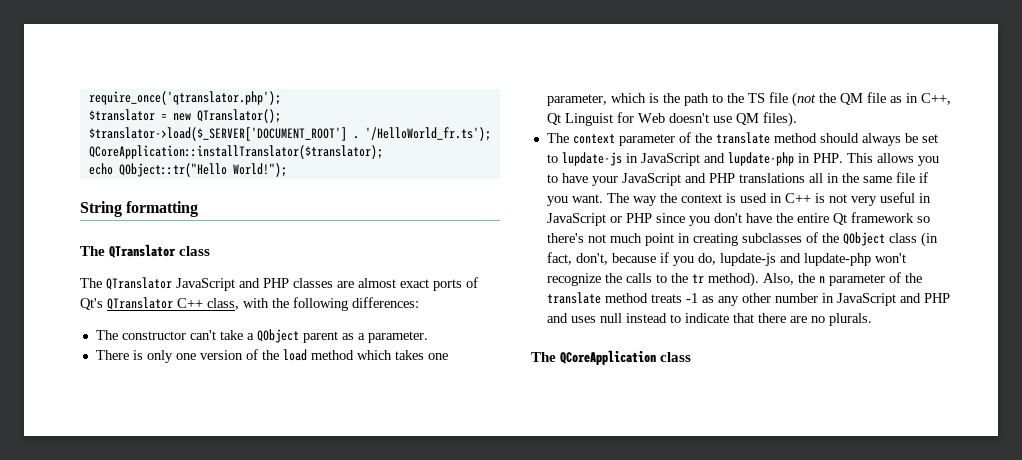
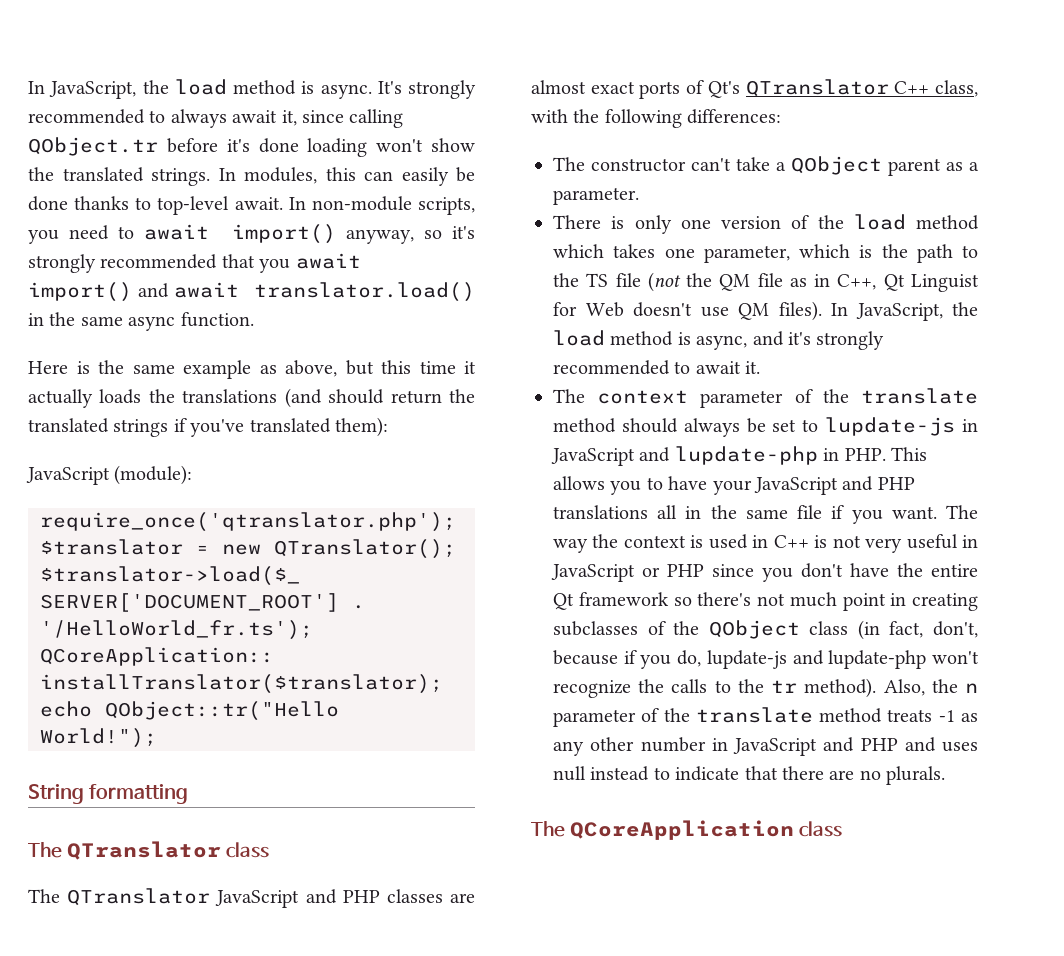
(88, 98) none -> [28,79,476,99] [28,109,404,128] [28,137,475,157] [28,167,475,186] [28,196,476,215] [28,224,475,244] [28,253,361,273] [28,282,475,302] [28,312,254,331] [28,360,476,379] [28,388,476,408] [28,417,388,437] [26,465,193,485] In JavaScript, the load method is async. It's strongly recommended to always await it, since calling QObject.tr before it's done loading won't show the translated strings. In modules, this can easily be done thanks to top-level await. In non-module scripts, you need to await import() anyway, so it's strongly recommended that you await import() and await translator.load() in the same async function. // Here is the same example as above, but this time it actually loads the translations (and should return the translated strings if you've translated them): // JavaScript (module): //
(797, 119) none -> [831,302,978,321] [553,330,885,350] [553,360,761,375] In JavaScript, the load method is async, and it's strongly recommended to await it.

